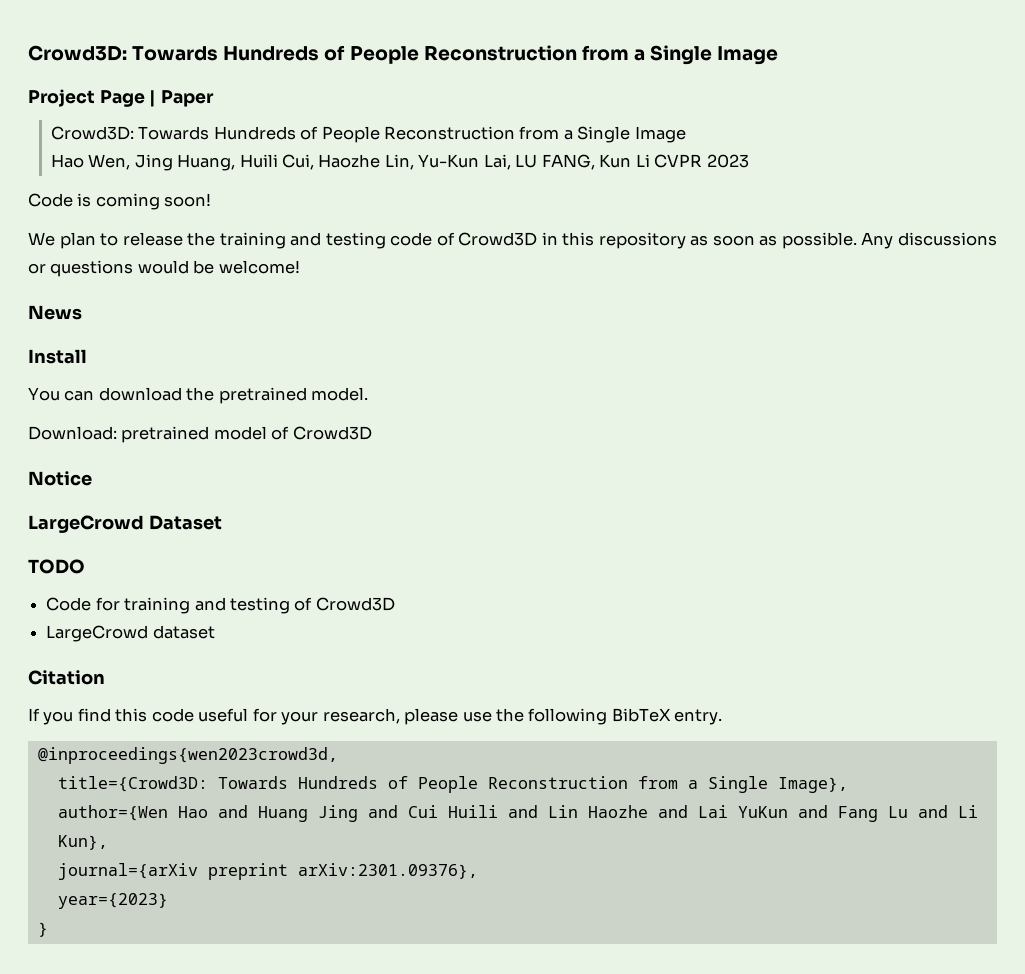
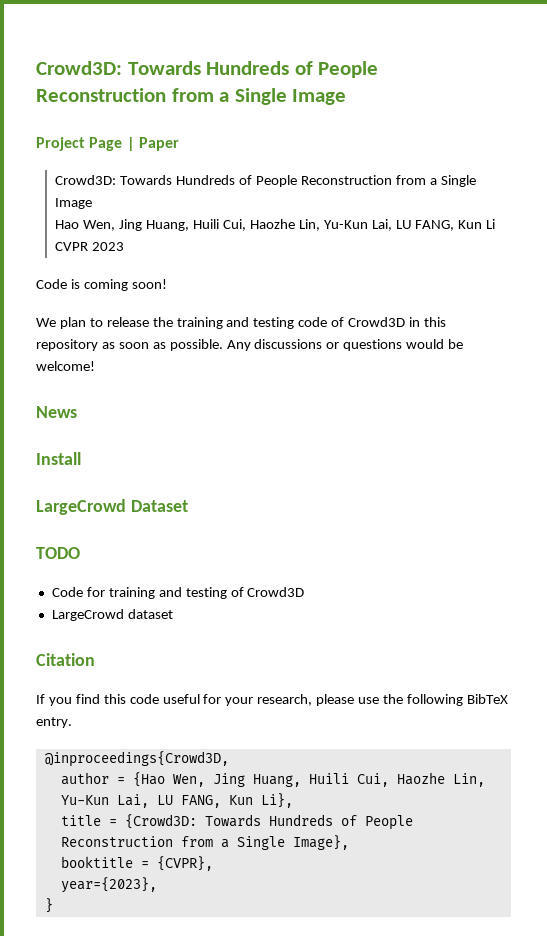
[28,387,369,404] [28,426,372,443] [28,471,92,486] // You can download the pretrained model. // Download: pretrained model of Crowd3D // Notice -> (81, 458) none
[37,747,338,764] [57,776,208,792] @inproceedings{wen2023crowd3d, // title={Crowd3D: -> [44,751,229,767] [60,772,485,787] [60,793,293,808] [60,814,197,829] @inproceedings{Crowd3D, // author = {Hao Wen, Jing Huang, Huili Cui, Haozhe Lin, Yu-Kun Lai, LU FANG, Kun Li}, // title = {Crowd3D:
[57,805,978,822] [57,835,108,850] [57,863,478,880] [57,893,168,909] author={Wen Hao and Huang Jing and Cui Huili and Lin Haozhe and Lai YuKun and Fang Lu and Li Kun}, // journal={arXiv preprint arXiv:2301.09376}, // year={2023} -> [60,856,213,871] [60,877,157,893] booktitle = {CVPR}, // year={2023},

